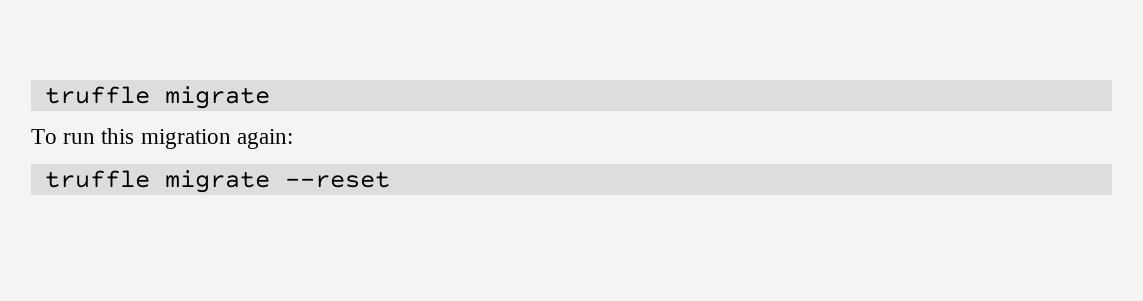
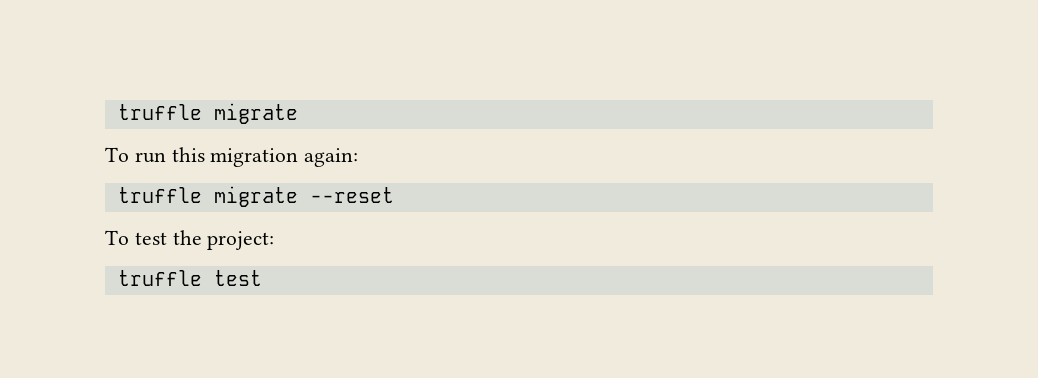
(390, 179) none -> [105,230,275,250] [117,270,262,286] // To test the project: // truffle test

